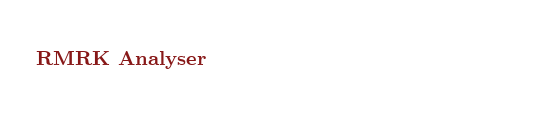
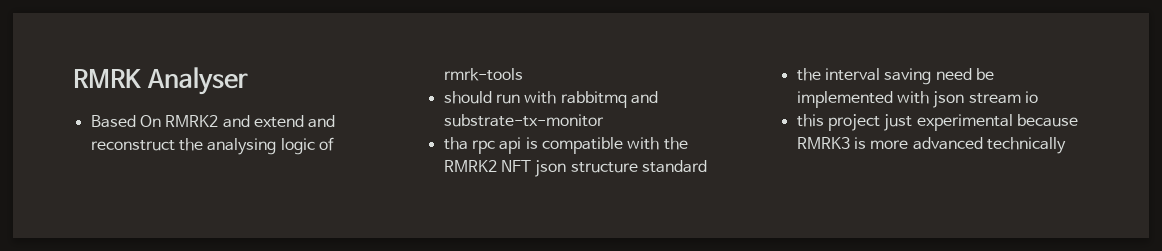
(206, 60) none -> [90,115,336,128] [90,137,334,155] [443,68,523,81] [443,91,658,108] [443,114,604,127] [443,137,688,154] [443,160,707,177] [796,68,994,85] [796,91,1038,108] [796,114,1078,131] [796,137,1066,154] // Based On RMRK2 and extend and reconstruct the analysing logic of rmrk-tools // should run with rabbitmq and substrate-tx-monitor // tha rpc api is compatible with the RMRK2 NFT json structure standard // the interval saving need be implemented with json stream io // this project just experimental because RMRK3 is more advanced technically

